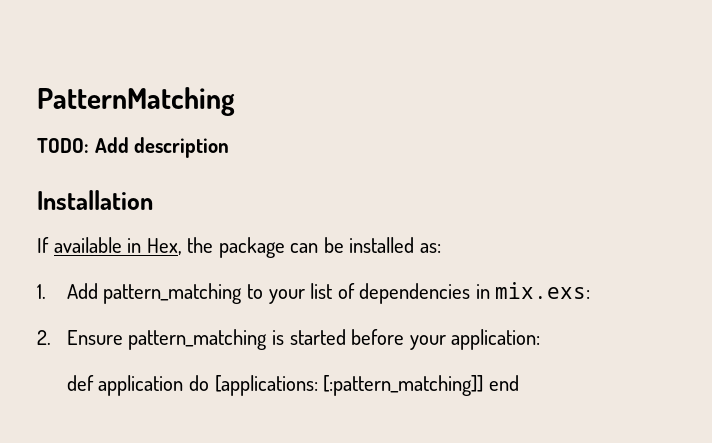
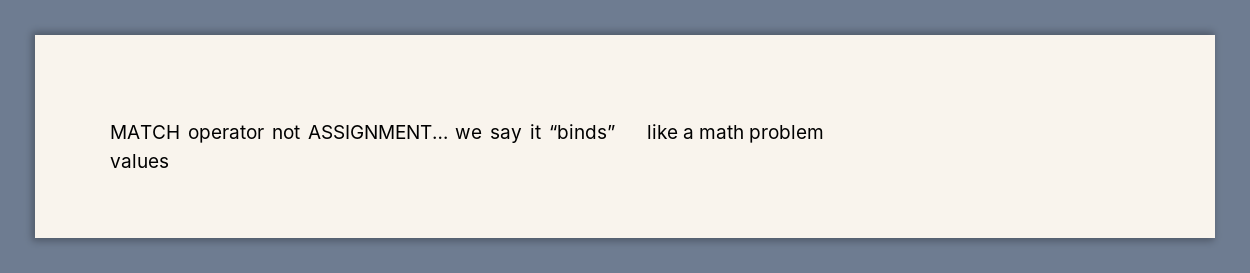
[37,87,235,116] [37,137,230,158] [37,190,153,210] [37,237,441,258] [37,282,591,304] [37,329,541,350] [66,375,519,396] PatternMatching // TODO: Add description // Installation // If available in Hex, the package can be installed as: // 1. Add pattern_matching to your list of dependencies in mix.exs: // 2. Ensure pattern_matching is started before your application: // def application do [applications: [:pattern_matching]] end -> [110,124,616,143] [110,154,169,168] [647,124,825,143] MATCH operator not ASSIGNMENT… we say it “binds” values // like a math problem

